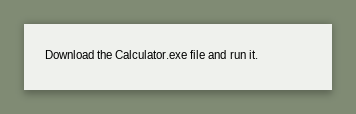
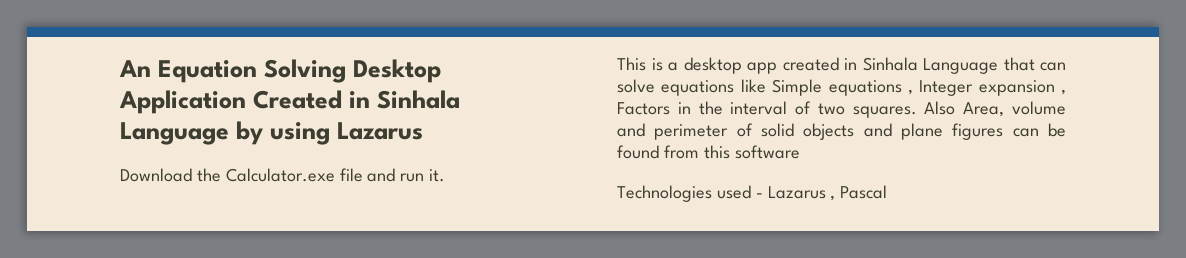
(45, 54) none -> [119,59,441,83] [119,90,460,114] [120,121,423,145] An Equation Solving Desktop Application Created in Sinhala Language by using Lazarus //
(258, 54) none -> [617,57,1066,74] [617,79,1066,96] [617,101,1066,118] [617,123,1066,140] [617,145,800,159] [617,185,888,202] // This is a desktop app created in Sinhala Language that can solve equations like Simple equations , Integer expansion , Factors in the interval of two squares. Also Area, volume and perimeter of solid objects and plane figures can be found from this software // Technologies used - Lazarus , Pascal

